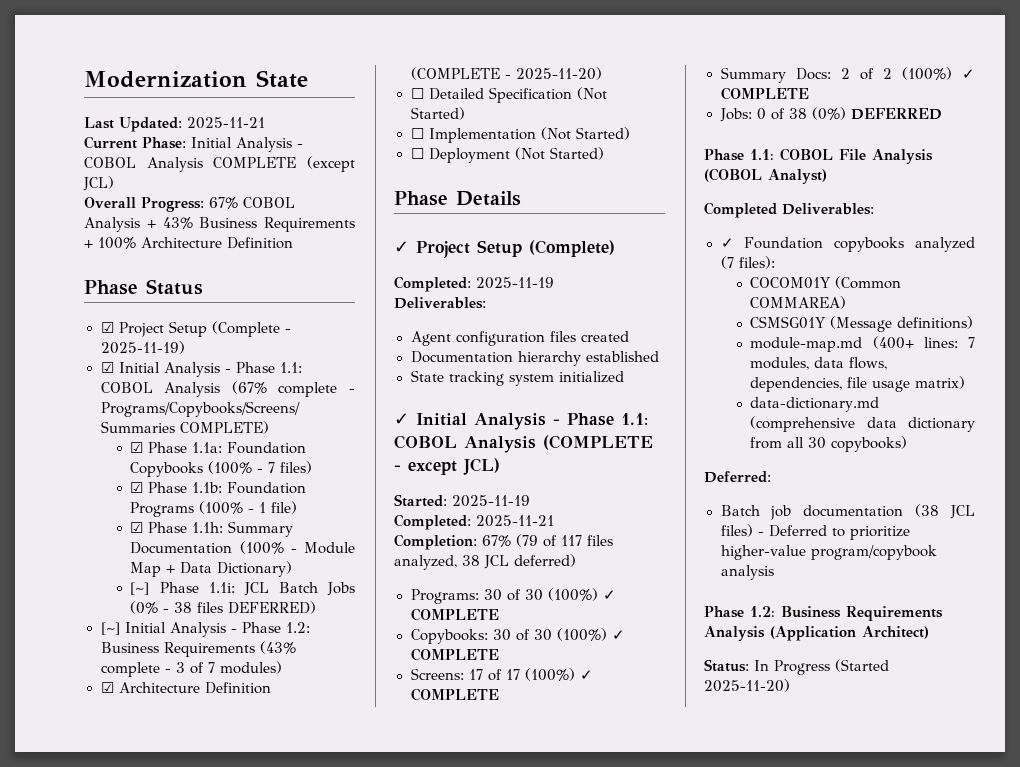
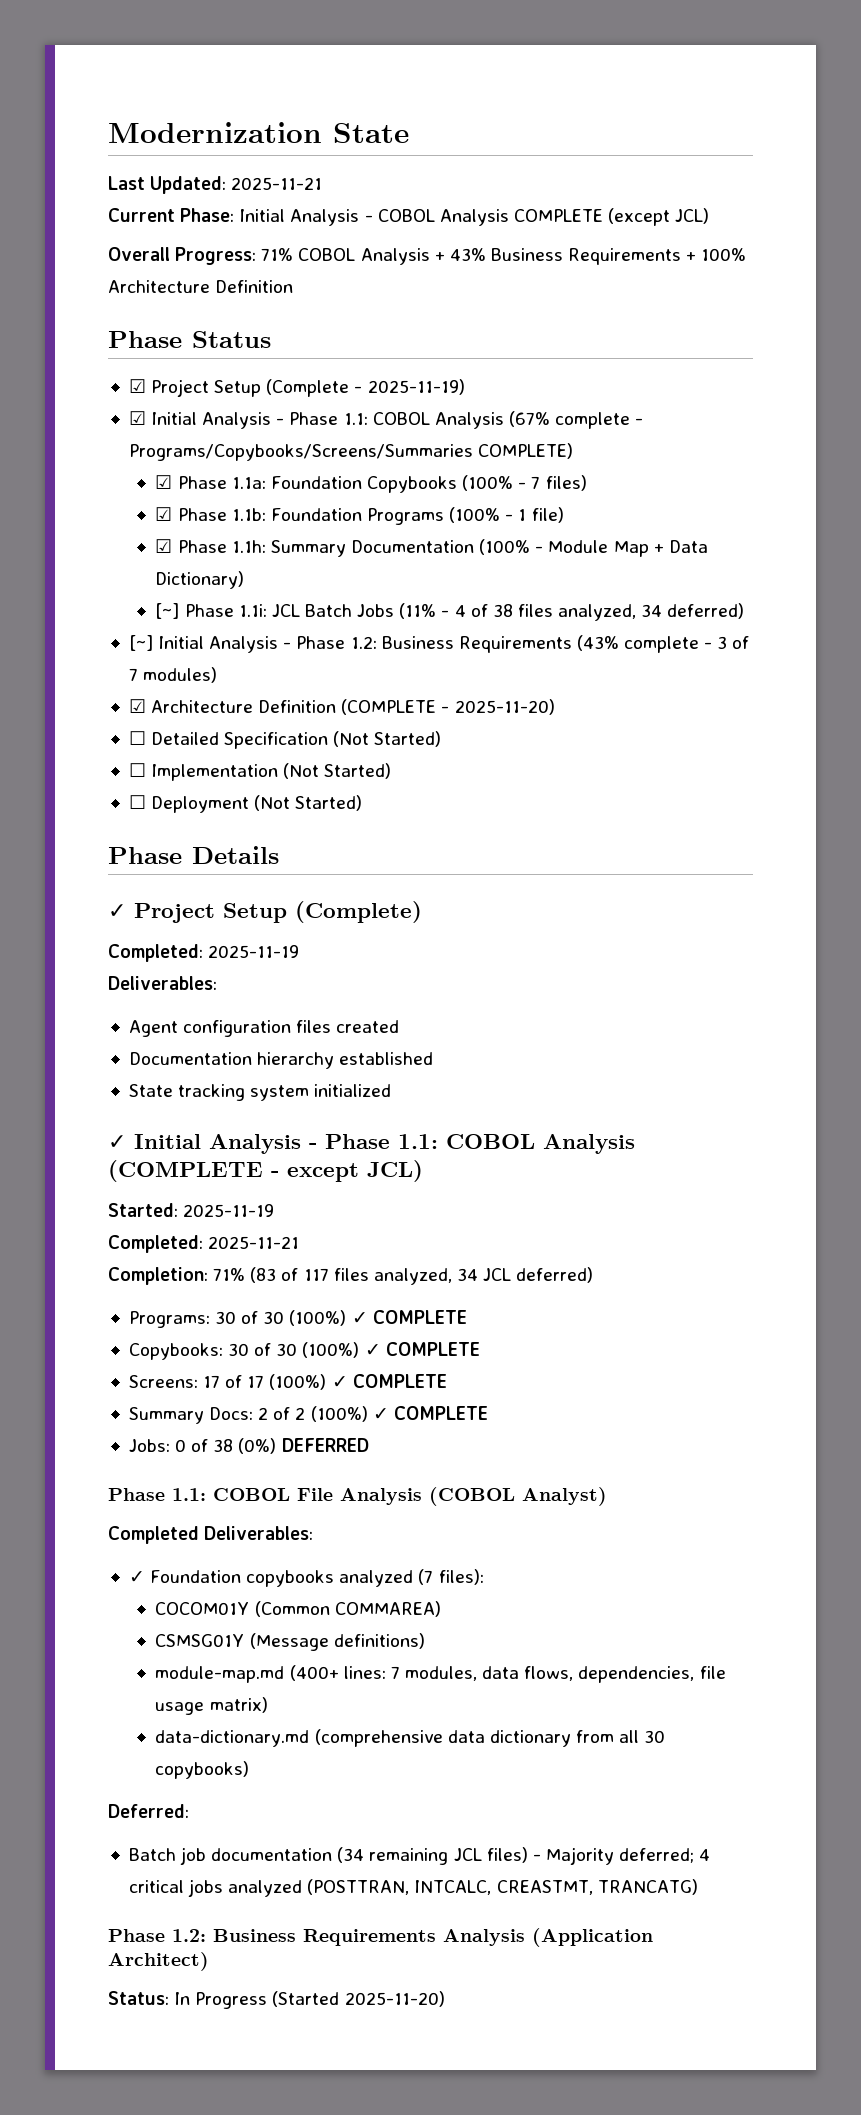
[209,197,238,209] 67% -> [261,248,294,261] 71%
[130,601,317,614] (0% - 38 files DEFERRED) -> [399,603,745,621] (11% - 4 of 38 files analyzed, 34 deferred)
[482,534,538,547] 67% (79 -> [213,1267,277,1283] 71% (83
[462,555,480,566] 38 -> [456,1268,478,1281] 34
[915,504,940,517] (38 -> [337,1847,449,1865] (34 remaining
[768,525,910,540] [720,545,937,560] [720,565,774,580] Deferred to prioritize higher-value program/copybook analysis -> [545,1847,711,1865] [128,1879,698,1897] Majority deferred; 4 critical jobs analyzed (POSTTRAN, INTCALC, CREASTMT, TRANCATG)

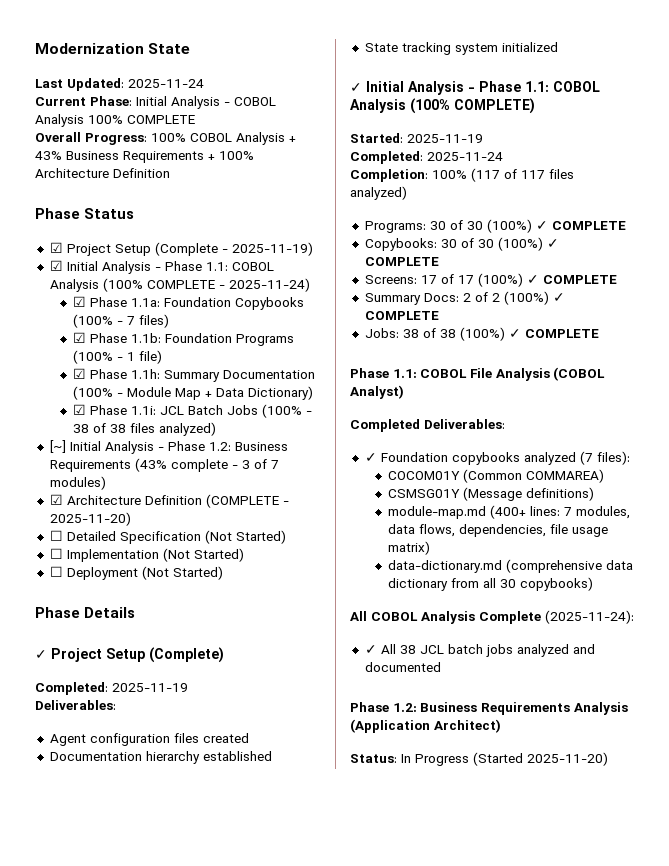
[231,177,323,190] 2025-11-21 -> [128,79,204,88] 2025-11-24
[513,208,710,226] COMPLETE (except JCL) -> [88,115,195,124] 100% COMPLETE
[261,248,294,261] 71% -> [151,133,186,142] 100%
[508,411,644,429] [128,443,574,461] (67% complete - Programs/Copybooks/Screens/Summaries COMPLETE) -> [102,278,310,292] (100% COMPLETE - 2025-11-24)
[155,603,180,619] [~] -> [72,404,86,415] ☑
[399,603,745,621] (11% - 4 of 38 files analyzed, 34 deferred) -> [261,404,312,418] [72,422,216,436] (100% - 38 of 38 files analyzed)
[108,1160,423,1182] (COMPLETE - except JCL) -> [410,98,535,114] (100% COMPLETE)
[208,1236,300,1249] 2025-11-21 -> [427,152,503,161] 2025-11-24
[213,1267,277,1283] 71% (83 -> [432,168,500,182] 100% (117
[373,1267,594,1285] analyzed, 34 JCL deferred) -> [350,186,407,200] analyzed)
[175,1438,369,1454] 0 of 38 (0%) DEFERRED -> [402,327,599,341] 38 of 38 (100%) ✓ COMPLETE
[108,1804,189,1818] [128,1847,711,1865] [128,1879,698,1897] Deferred: // Batch job documentation (34 remaining JCL files) - Majority deferred; 4 critical jobs analyzed (POSTTRAN, INTCALC, CREASTMT, TRANCATG) -> [350,610,634,624] [364,644,595,657] [364,662,441,672] All COBOL Analysis Complete (2025-11-24): // ✓ All 38 JCL batch jobs analyzed and documented

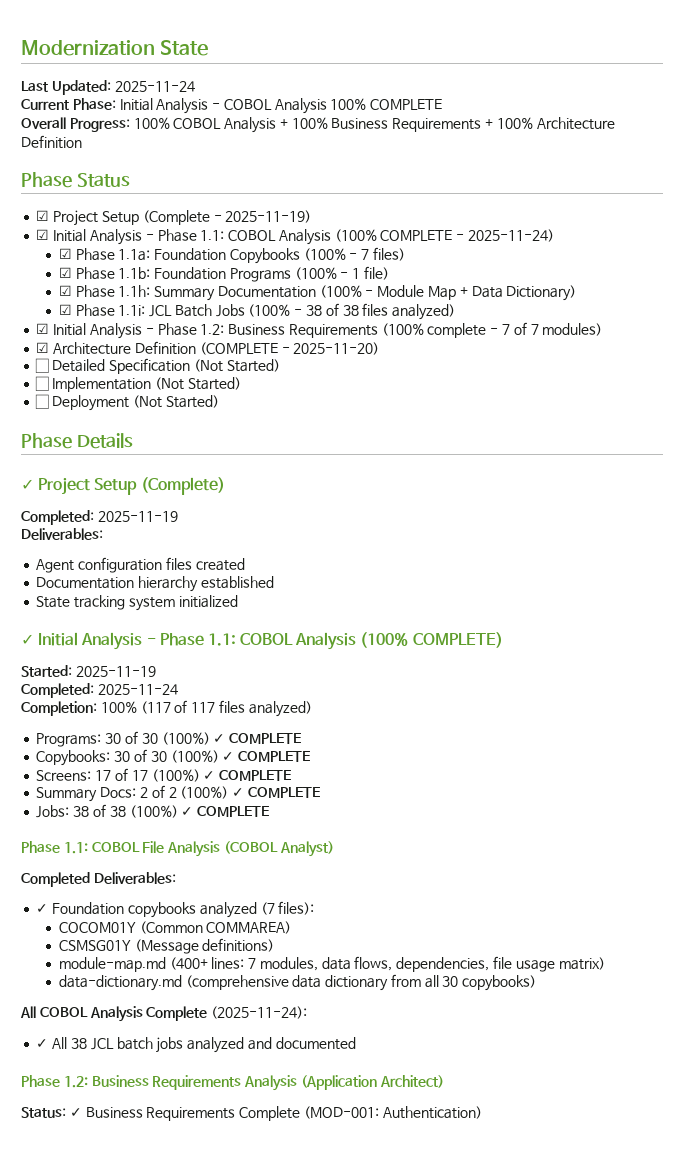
[35,151,62,160] 43% -> [291,117,328,129] 100%
[49,440,66,453] [~] -> [36,323,50,334] ☑
[134,458,167,472] (43% -> [381,323,424,336] (100%
[241,460,250,469] 3 -> [501,324,510,335] 7
[401,752,608,766] In Progress (Started 2025-11-20) -> [69,1106,482,1121] ✓ Business Requirements Complete (MOD-001: Authentication)

